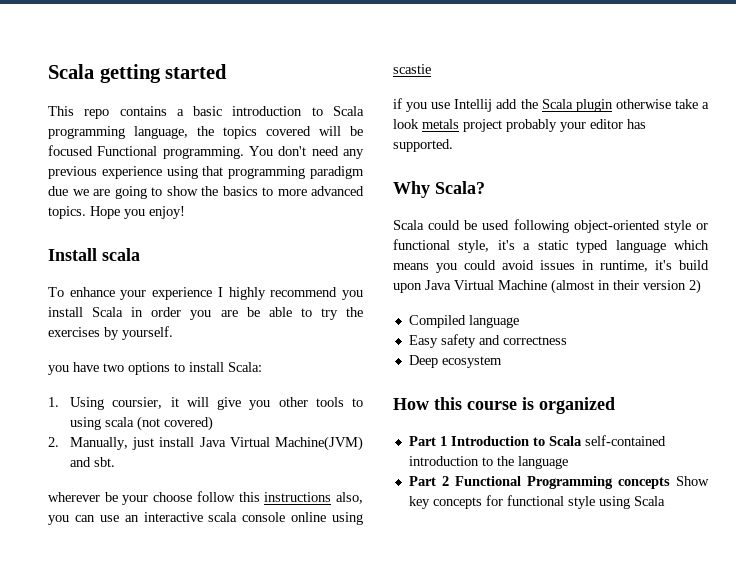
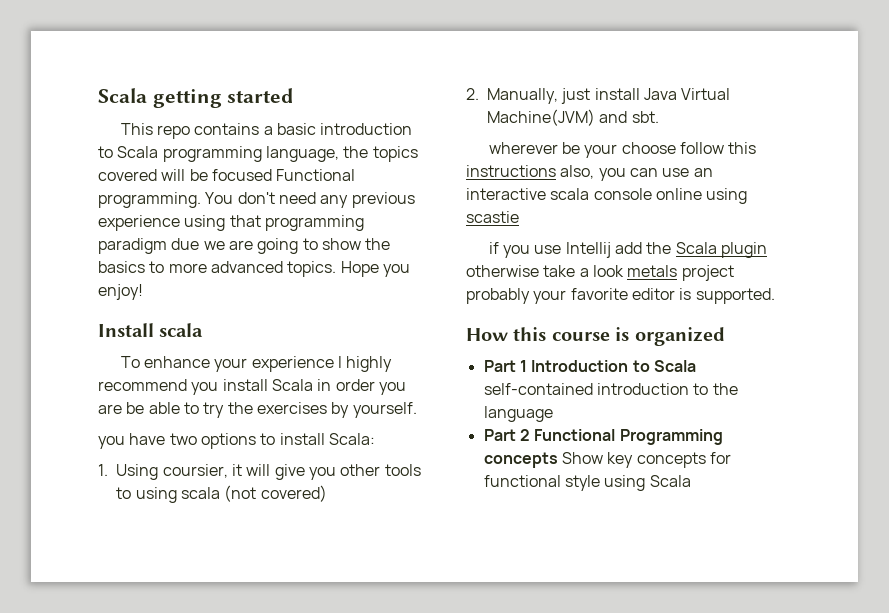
[590,119,646,129] [393,139,453,152] [393,181,485,198] [393,219,708,233] [393,239,709,253] [393,260,709,273] [393,279,701,294] [408,315,519,328] [408,334,567,348] [408,355,502,368] editor has supported. // Why Scala? // Scala could be used following object-oriented style or functional style, it's a static typed language which means you could avoid issues in runtime, it's build upon Java Virtual Machine (almost in their version 2) // Compiled language // Easy safety and correctness // Deep ecosystem -> [570,288,775,304] favorite editor is supported.

